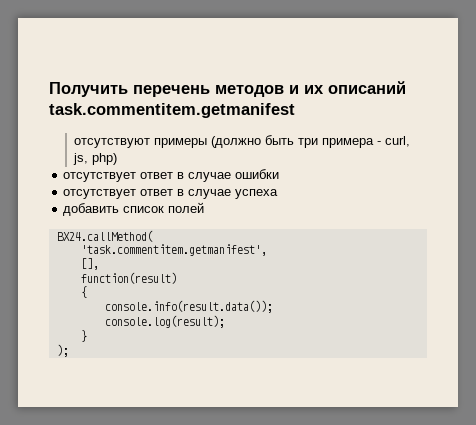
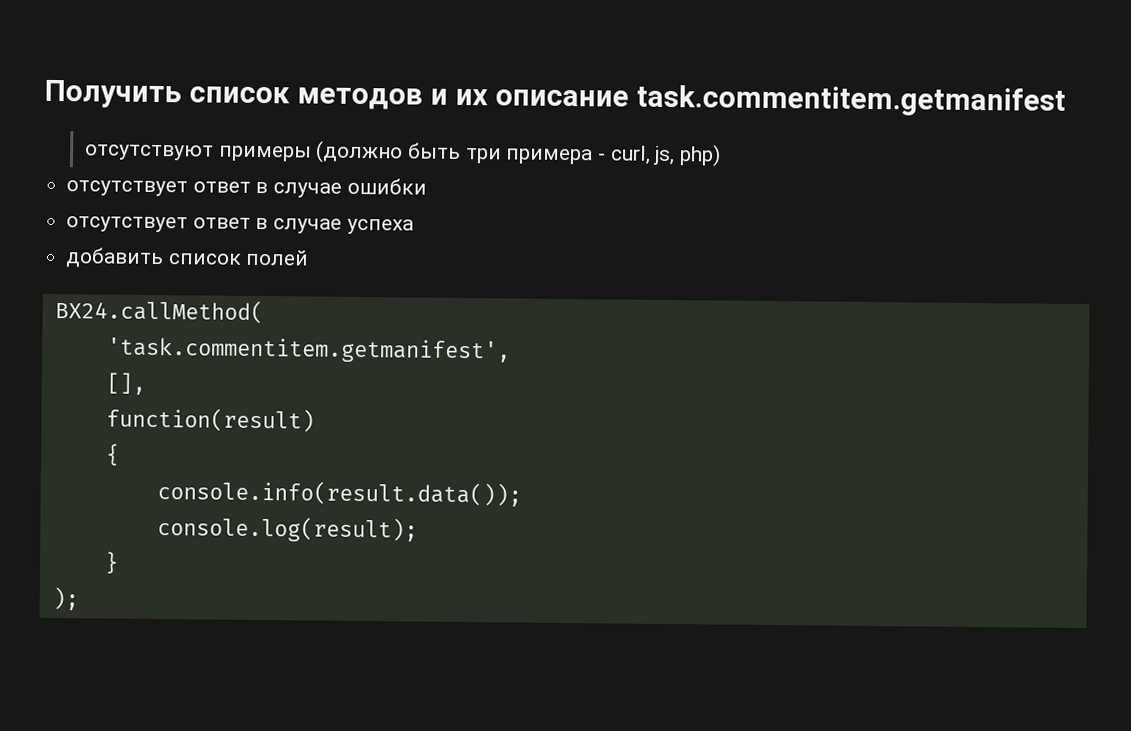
[133,85,210,97] перечень -> [188,86,290,104] список
[328,81,406,94] описаний -> [494,89,629,107] описание

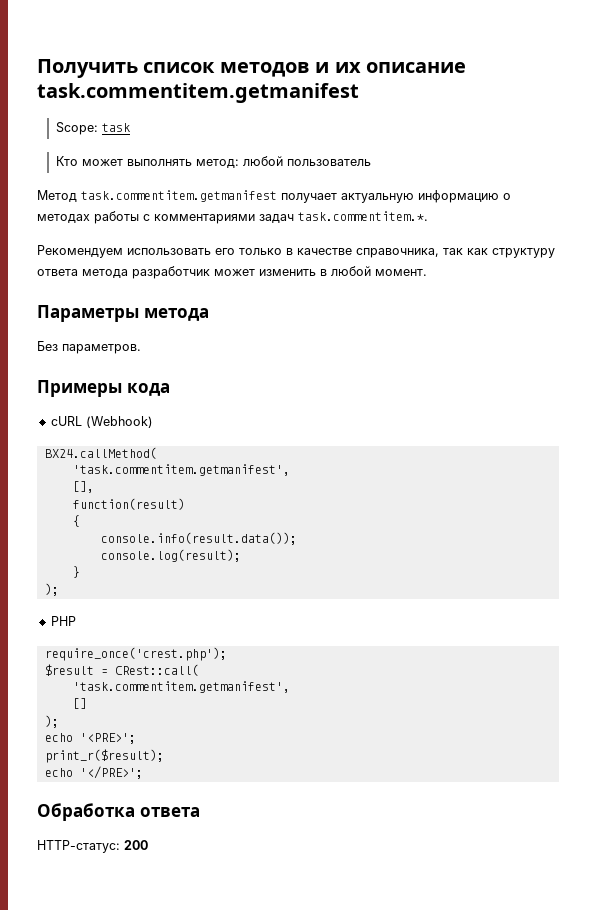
[83,140,721,167] [66,177,427,198] [66,216,414,235] [65,247,310,269] отсутствуют примеры (должно быть три примера - curl, js, php) // отсутствует ответ в случае ошибки // отсутствует ответ в случае успеха // добавить список полей -> [55,122,130,135] [55,156,371,168] [37,190,511,203] [37,211,428,224] [37,245,555,258] [37,266,427,279] [37,305,209,322] [37,341,141,354] [37,380,170,397] [50,416,153,428] Scope: task // Кто может выполнять метод: любой пользователь // Метод task.commentitem.getmanifest получает актуальную информацию о методах работы с комментариями задач task.commentitem.*. // Рекомендуем использовать его только в качестве справочника, так как структуру ответа метода разработчик может изменить в любой момент. // Параметры метода // Без параметров. // Примеры кода // cURL (Webhook)
(79, 598) none -> [50,616,76,626] [44,647,227,661] [44,664,199,676] [72,681,290,693] [72,698,87,709] [44,715,59,728] [44,733,136,744] [44,749,164,763] [44,766,143,779] [37,803,200,821] [37,840,148,853] // PHP // require_once('crest.php'); // $result = CRest::call( // 'task.commentitem.getmanifest', // [] // ); // echo '<PRE>'; // print_r($result); // echo '</PRE>'; // Обработка ответа // HTTP-статус: 200

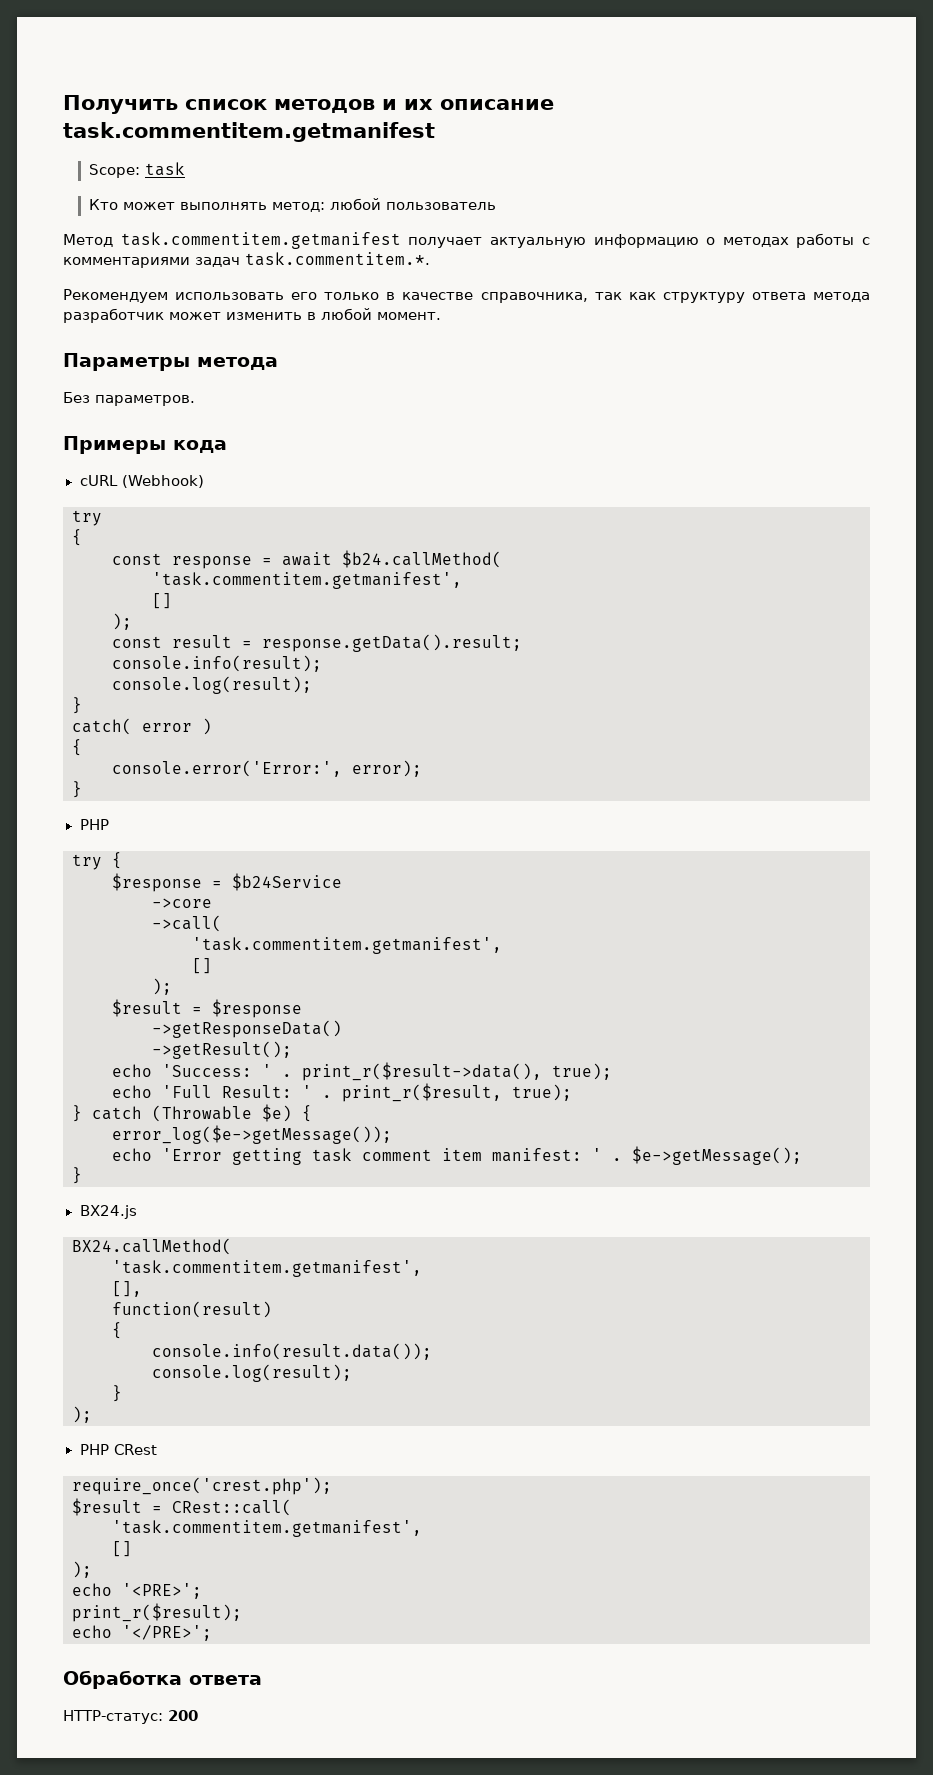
(153, 422) none -> [72,510,102,526] [72,529,82,546] [112,550,502,569] [152,572,462,589] [152,593,172,609] [112,613,132,630] [112,634,522,652] [112,655,322,672] [112,676,312,694] [72,697,82,714] [72,718,212,735] [72,739,82,756] [112,760,422,777] [72,781,82,798] [79,819,109,830] [72,852,122,870] [112,873,342,892] [152,898,212,908] [152,915,222,932] [192,937,502,954] [192,958,212,974] [152,978,172,995] [112,999,302,1018] [152,1020,342,1038] [152,1041,292,1059] [112,1062,612,1081] [112,1083,572,1102] [72,1104,312,1122] [112,1125,392,1144] [112,1146,802,1165] [72,1167,82,1184] [79,1205,137,1219] // try // { // const response = await $b24.callMethod( // 'task.commentitem.getmanifest', // [] // ); // const result = response.getData().result; // console.info(result); // console.log(result); // } // catch( error ) // { // console.error('Error:', error); // } // PHP // try { // $response = $b24Service // ->core // ->call( // 'task.commentitem.getmanifest', // [] // ); // $result = $response // ->getResponseData() // ->getResult(); // echo 'Success: ' . print_r($result->data(), true); // echo 'Full Result: ' . print_r($result, true); // } catch (Throwable $e) { // error_log($e->getMessage()); // echo 'Error getting task comment item manifest: ' . $e->getMessage(); // } // BX24.js
(76, 621) none -> [113,1444,157,1455] CRest

